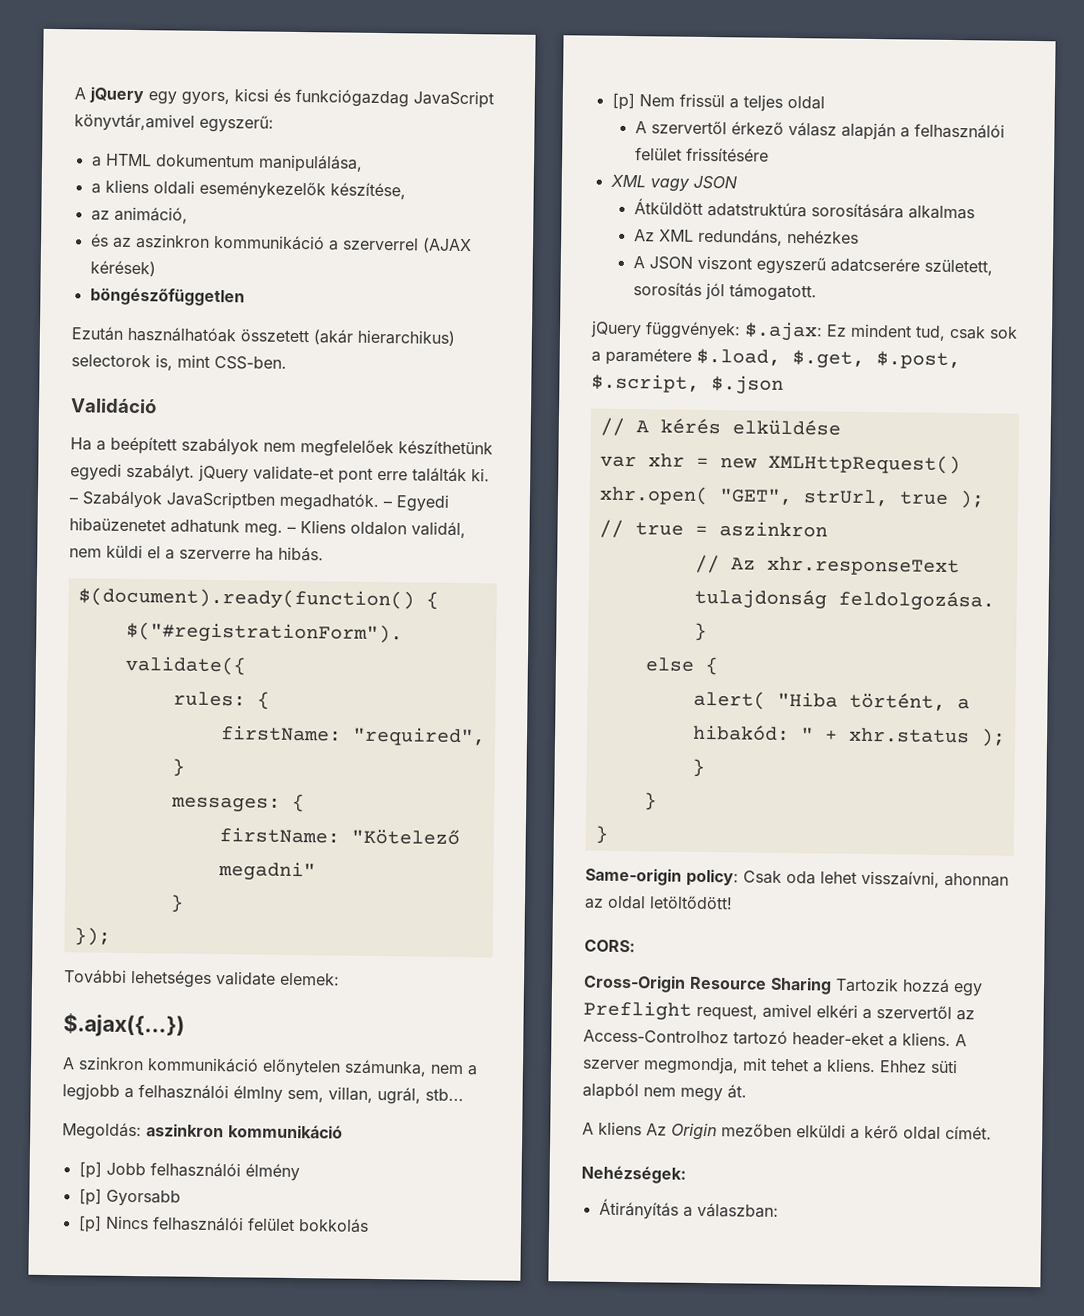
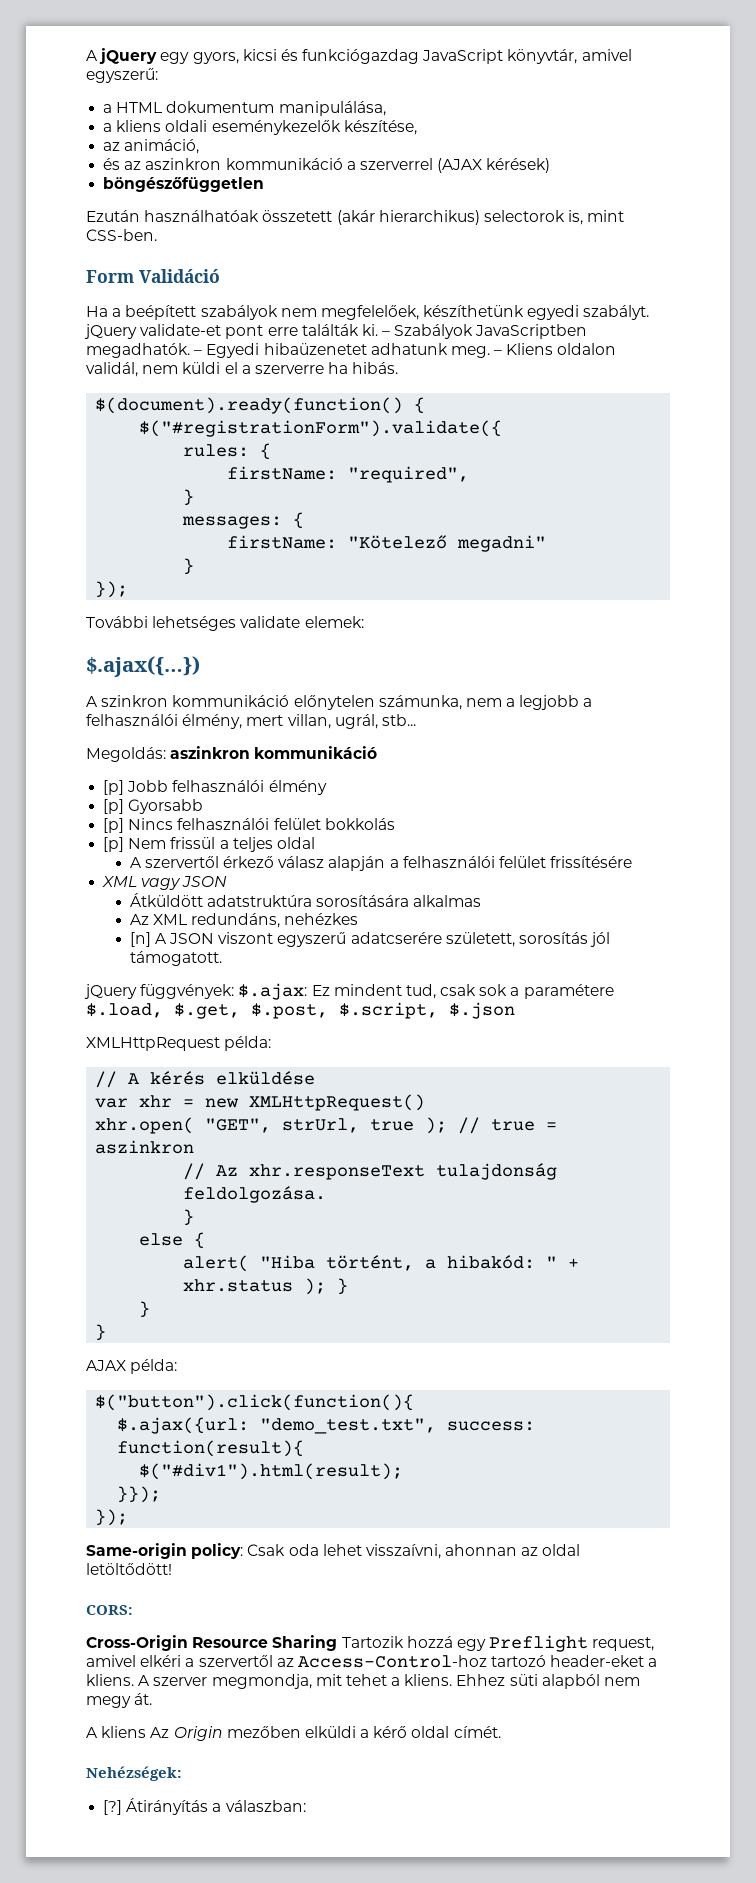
[74,113,195,132] könyvtár,amivel -> [507,49,632,64] könyvtár, amivel
(287, 362) none -> [86,270,134,283] Form
[300,439,394,458] megfelelőek -> [320,305,419,320] megfelelőek,
[233,1085,324,1103] élmlny sem, -> [182,714,284,729] élmény, mert
(859, 236) none -> [129,932,151,947] [n]
(784, 385) none -> [86,1036,272,1051] // XMLHttpRequest példa:
(608, 834) none -> [86,1359,178,1374] [95,1394,415,1411] [117,1417,536,1434] [117,1440,305,1457] [139,1463,404,1480] [117,1486,162,1503] [95,1509,129,1526] // AJAX példa: // $("button").click(function(){ // $.ajax({url: "demo_test.txt", success: function(result){ // $("#div1").html(result); // }}); // });
[583,1029,729,1044] Access-Controlhoz -> [297,1655,487,1668] Access-Control-hoz
(686, 1174) none -> [103,1800,123,1815] [?]

